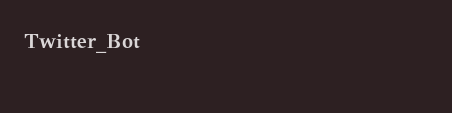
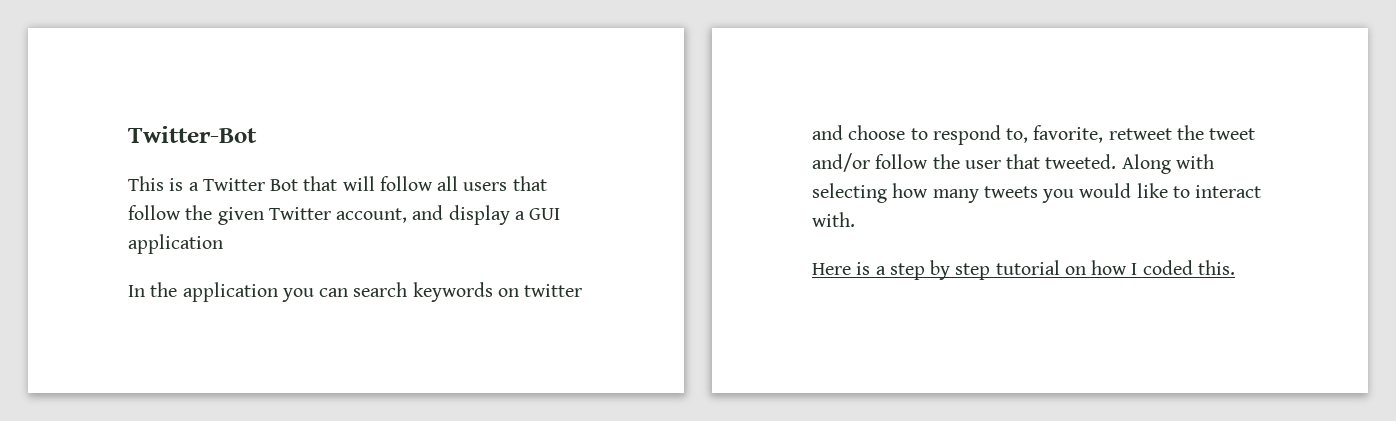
[24,34,140,53] Twitter_Bot -> [128,126,257,143] [128,176,547,191] [128,205,561,225] [128,234,223,254] [128,282,583,302] [812,125,1256,145] [812,153,1214,174] [812,183,1262,203] [812,212,855,227] [812,260,1235,280] Twitter-Bot // This is a Twitter Bot that will follow all users that follow the given Twitter account, and display a GUI application // In the application you can search keywords on twitter and choose to respond to, favorite, retweet the tweet and/or follow the user that tweeted. Along with selecting how many tweets you would like to interact with. // Here is a step by step tutorial on how I coded this.

